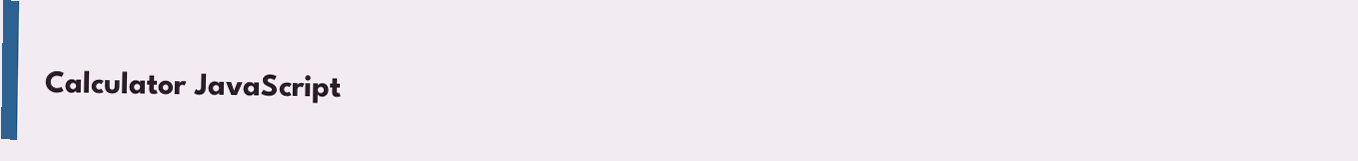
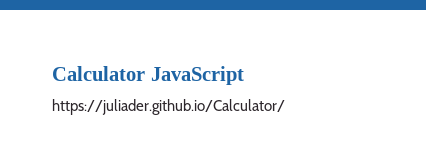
(342, 88) none -> [52,99,285,115] // https://juliader.github.io/Calculator/

